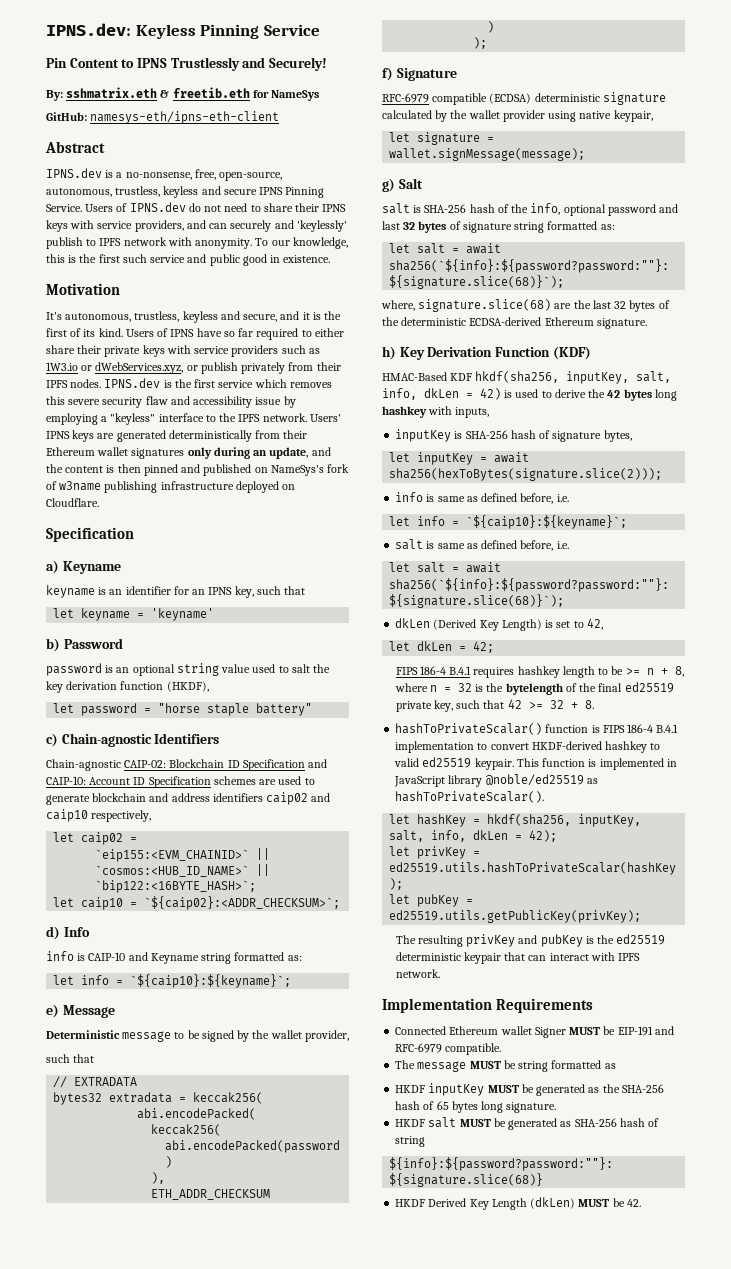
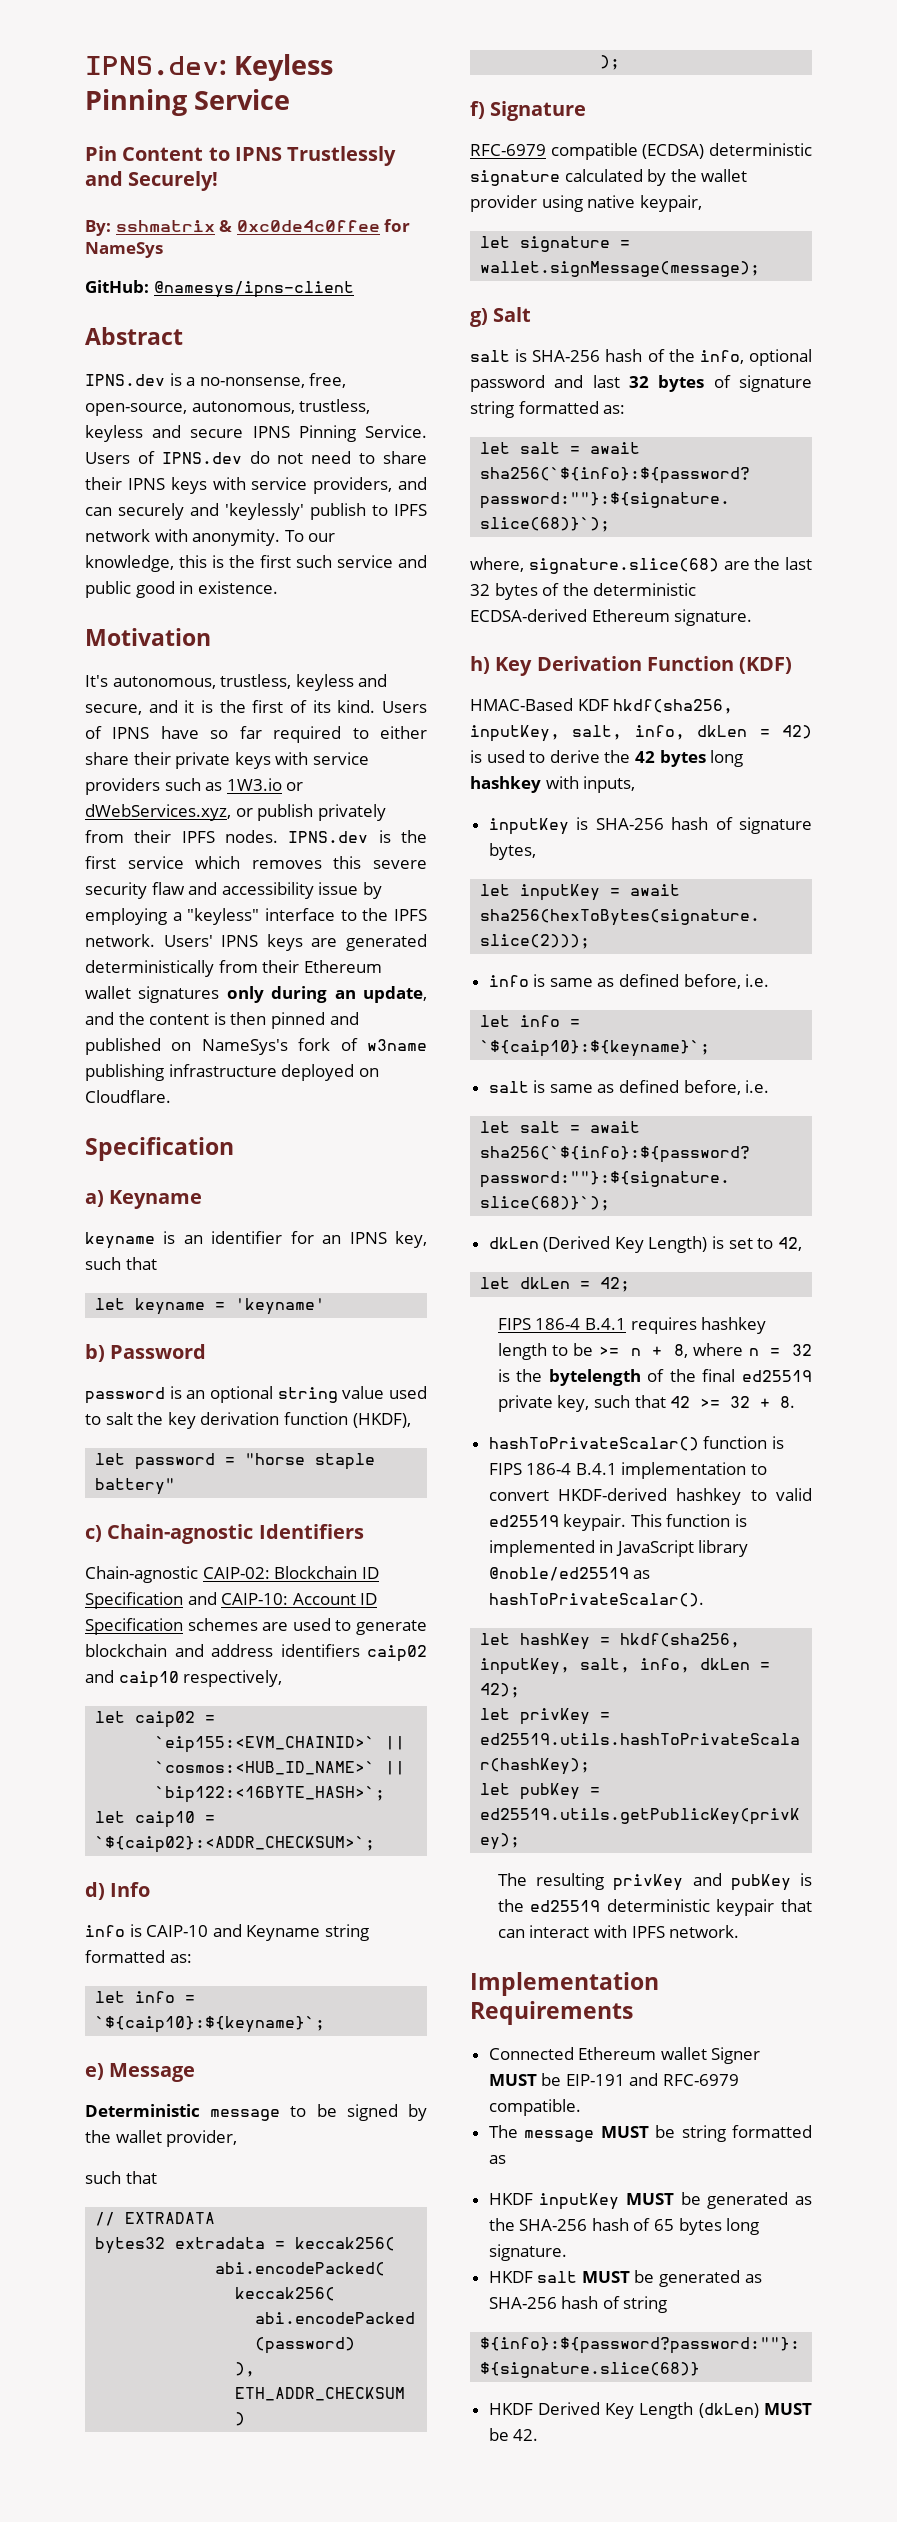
[66,87,250,98] sshmatrix.eth & freetib.eth -> [115,220,380,232] sshmatrix & 0xc0de4c0ffee
[90,111,280,124] namesys-eth/ipns-eth-client -> [153,281,354,298] @namesys/ipns-client

